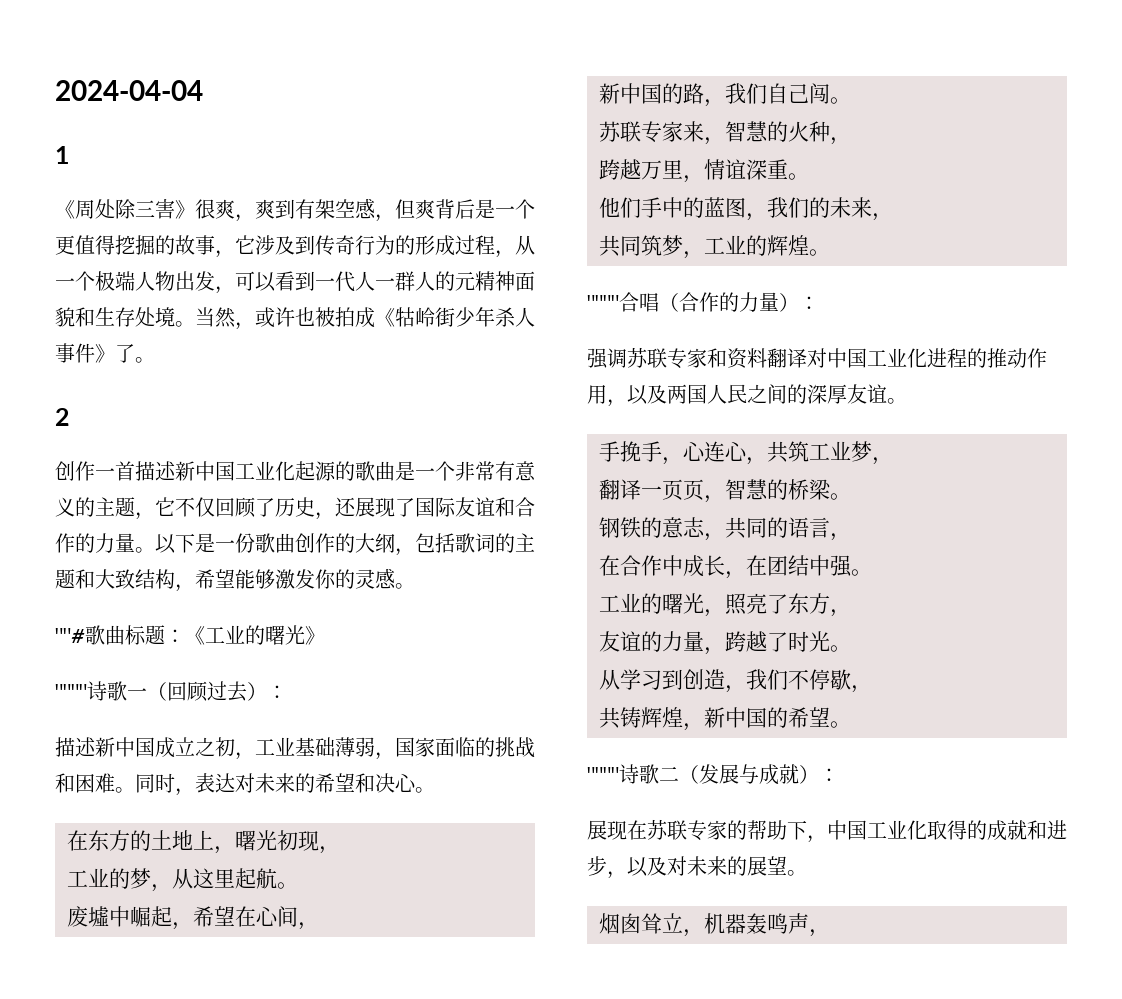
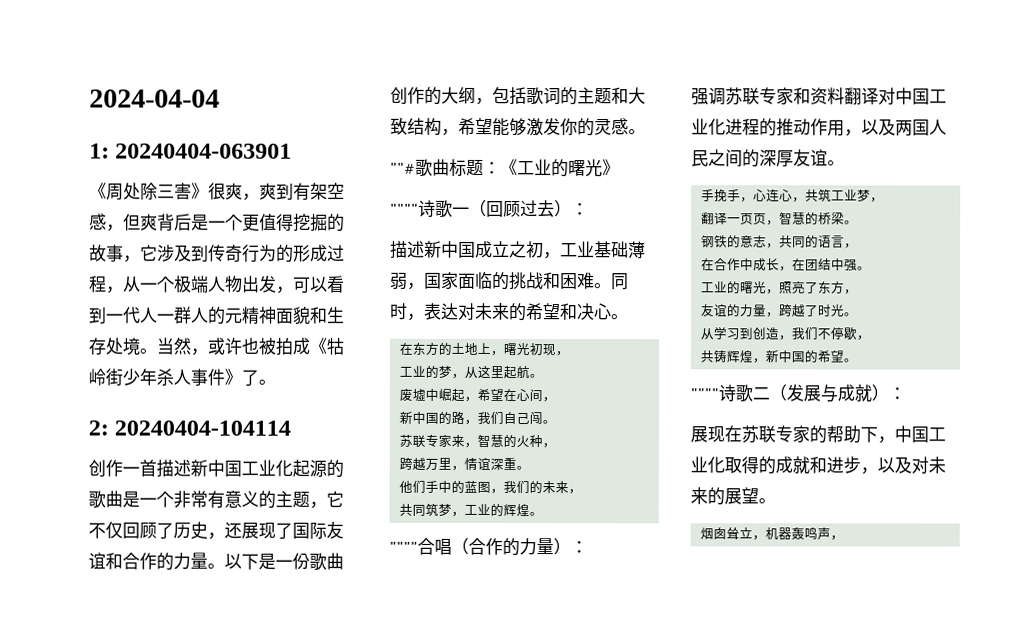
[55,146,70,164] 1 -> [89,143,293,159] 1: 20240404-063901
[55,408,70,426] 2 -> [88,420,292,436] 2: 20240404-104114

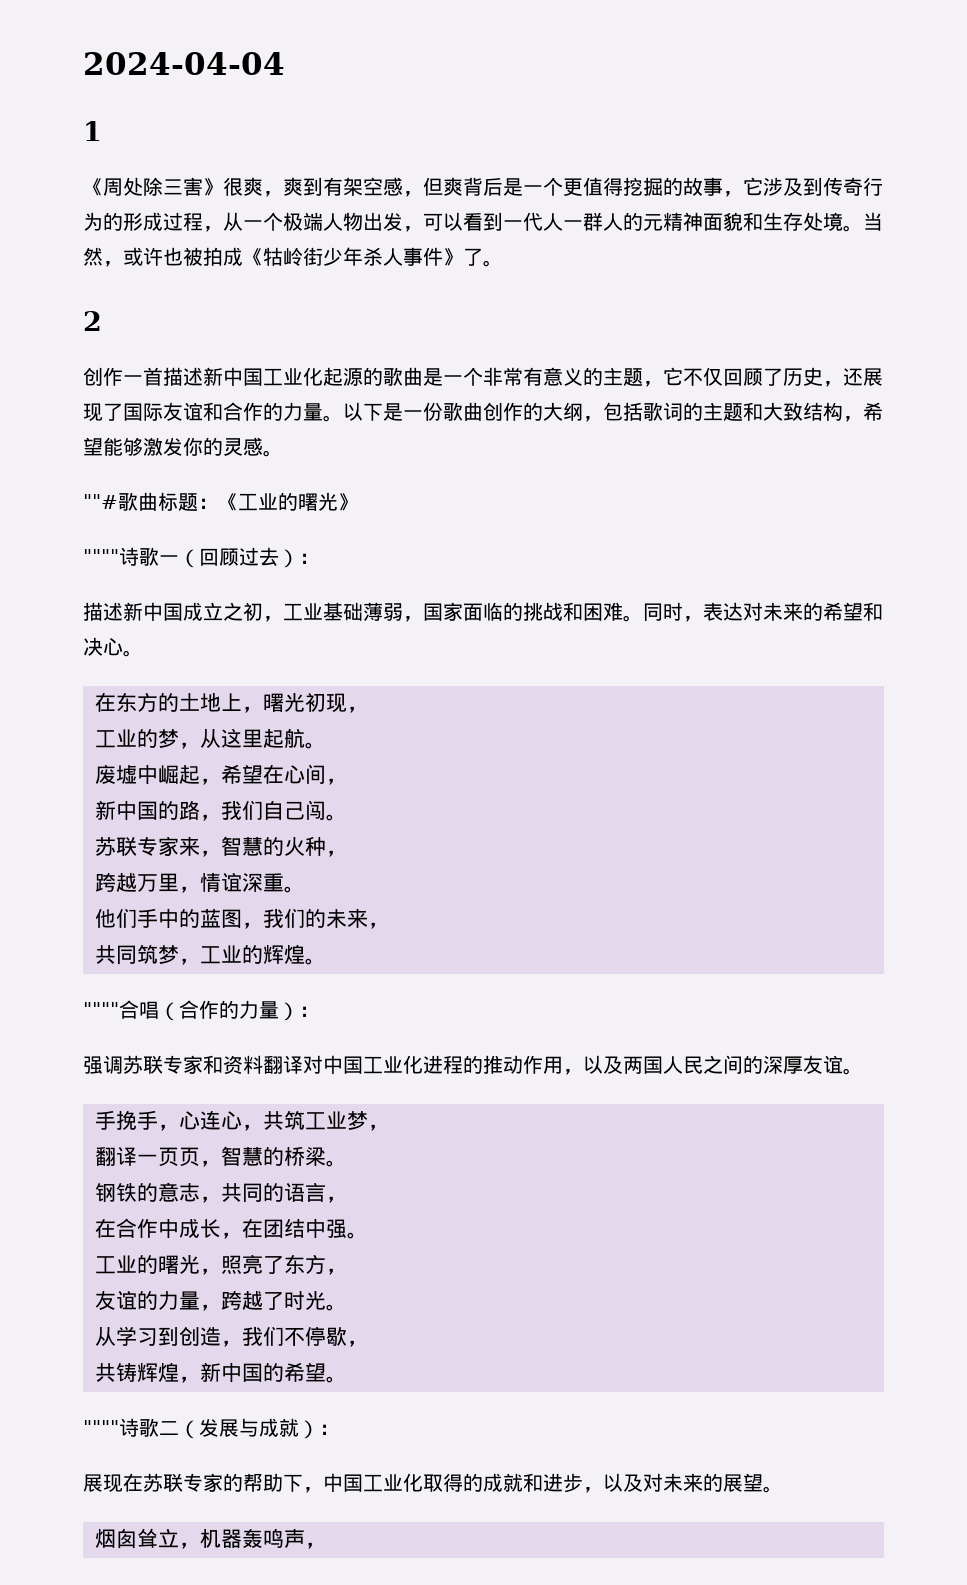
[89,143,293,159] 1: 20240404-063901 -> [83,121,102,141] 1
[88,420,292,436] 2: 20240404-104114 -> [83,311,102,331] 2

